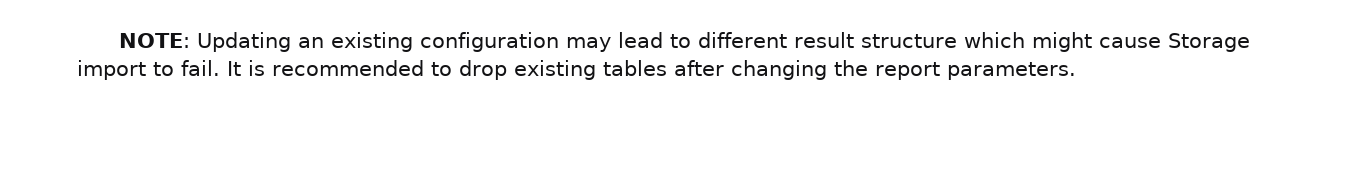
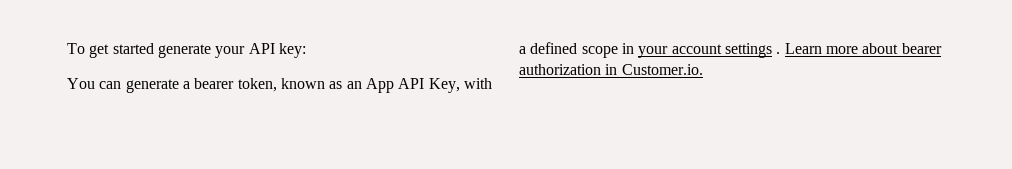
[119,32,1251,52] [77,60,1076,80] NOTE: Updating an existing configuration may lead to different result structure which might cause Storage import to fail. It is recommended to drop existing tables after changing the report parameters. -> [67,43,306,58] [67,78,492,93] [519,42,942,58] [519,64,703,75] To get started generate your API key: // You can generate a bearer token, known as an App API Key, with a defined scope in your account settings . Learn more about bearer authorization in Customer.io.

